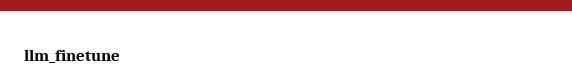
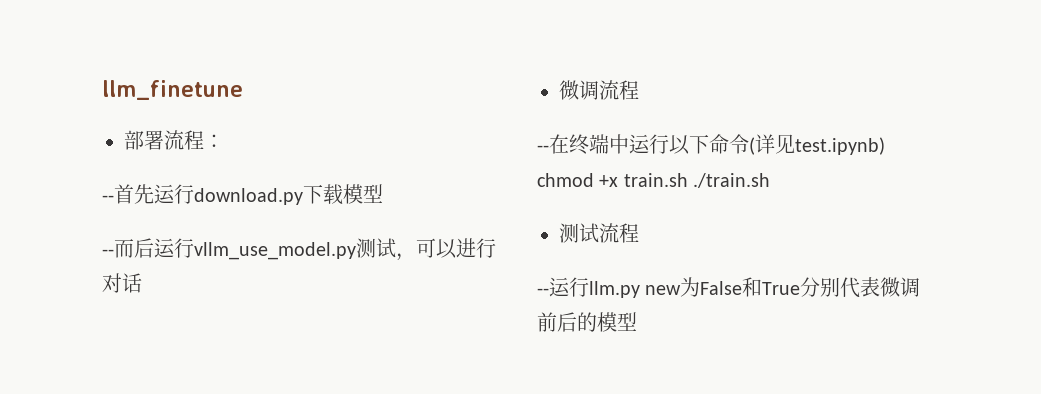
(120, 56) none -> [124,130,224,150] [102,184,383,205] [102,238,496,261] [102,273,142,293] [559,80,639,100] [537,134,885,155] [537,173,771,188] [559,223,639,243] [537,277,921,298] [537,312,637,332] // 部署流程： // --首先运行download.py下载模型 // --而后运行vllm_use_model.py测试，可以进行对话 // 微调流程 // --在终端中运行以下命令(详见test.ipynb) chmod +x train.sh ./train.sh // 测试流程 // --运行llm.py new为False和True分别代表微调前后的模型

